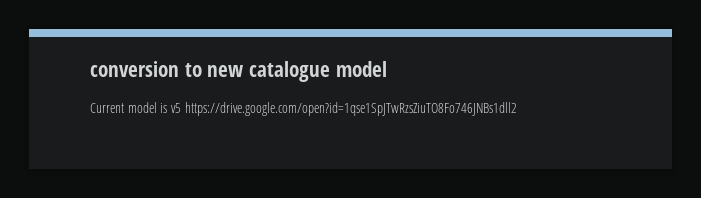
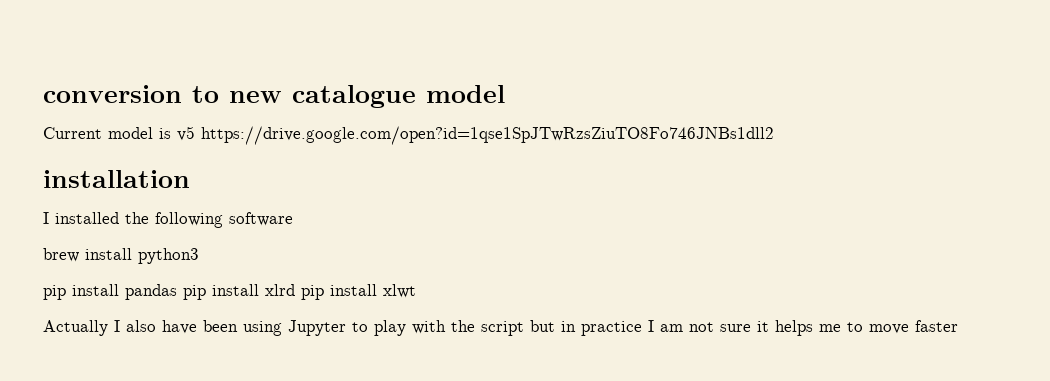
(517, 109) none -> [43,170,190,188] [43,212,293,228] [43,248,199,264] [43,284,416,300] [43,320,958,336] // installation // I installed the following software // brew install python3 // pip install pandas pip install xlrd pip install xlwt // Actually I also have been using Jupyter to play with the script but in practice I am not sure it helps me to move faster

